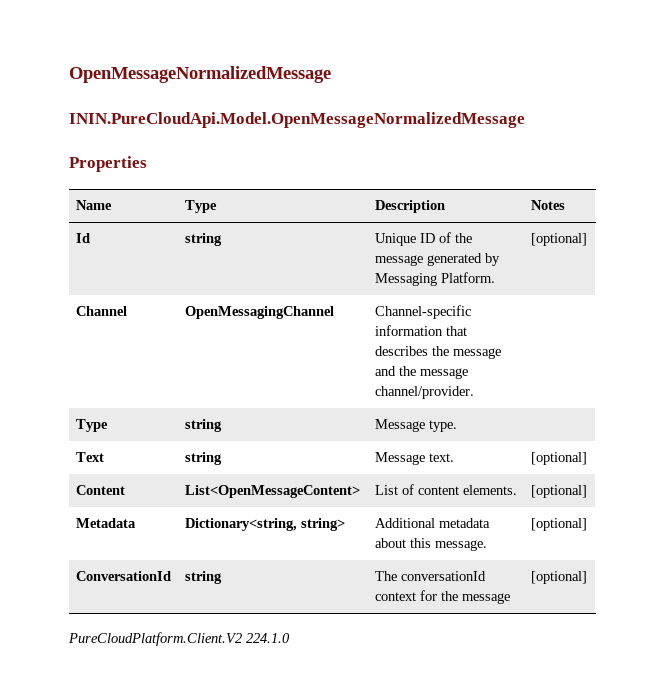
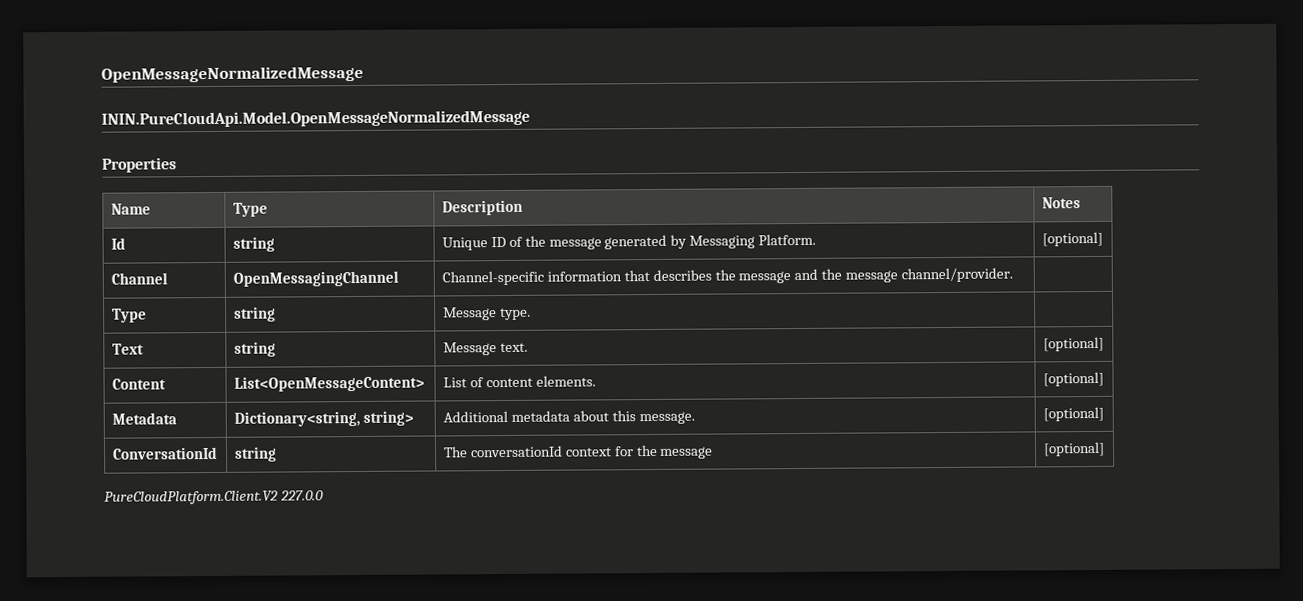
[246,633,290,643] 224.1.0 -> [279,490,324,501] 227.0.0

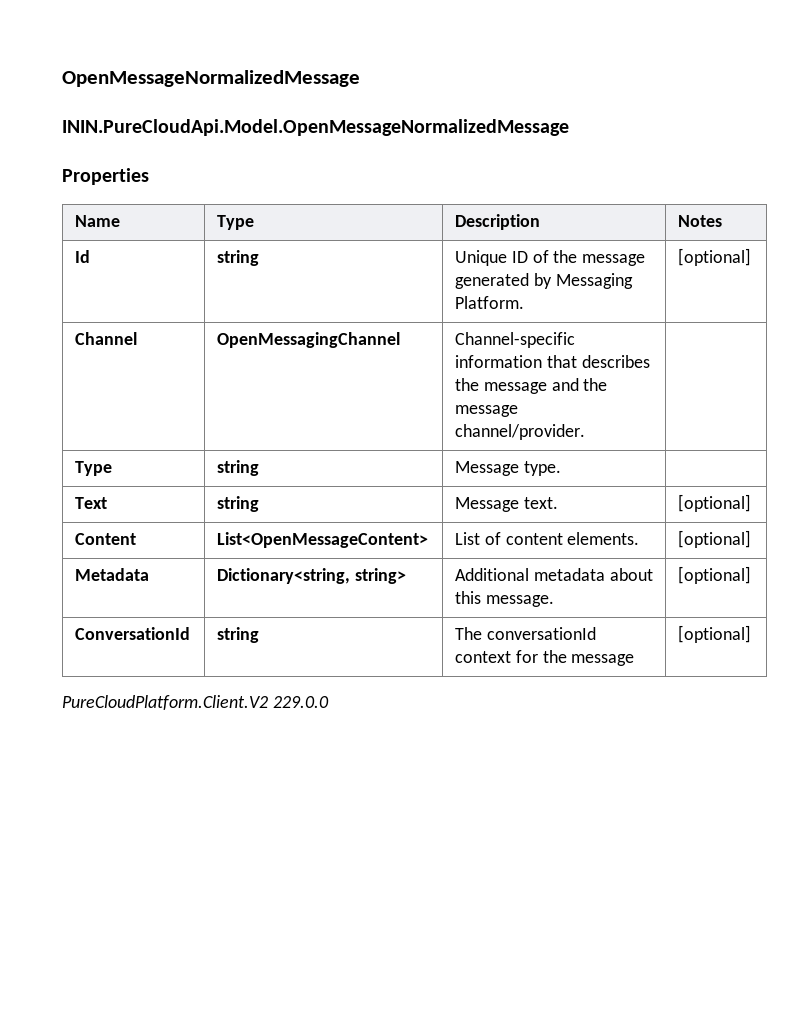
[279,490,324,501] 227.0.0 -> [272,696,329,708] 229.0.0

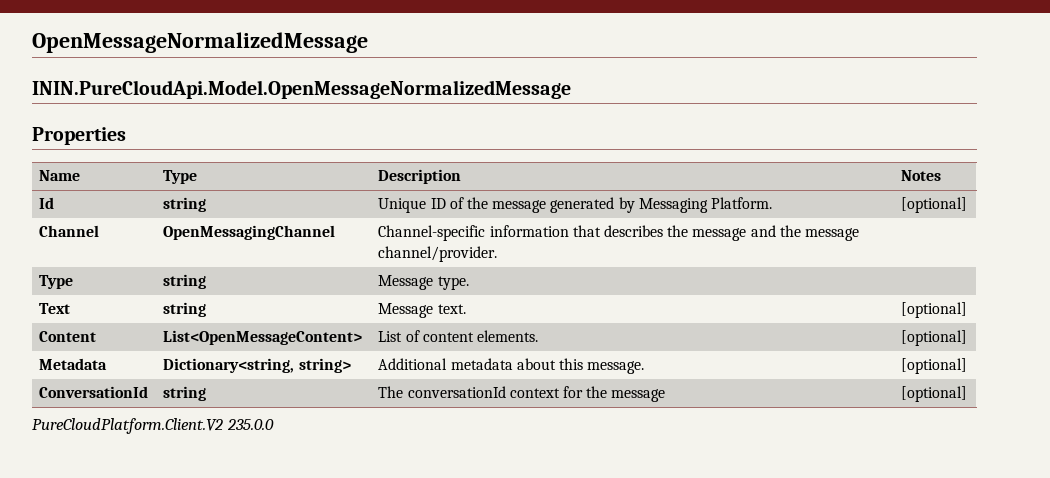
[272,696,329,708] 229.0.0 -> [226,419,274,430] 235.0.0

